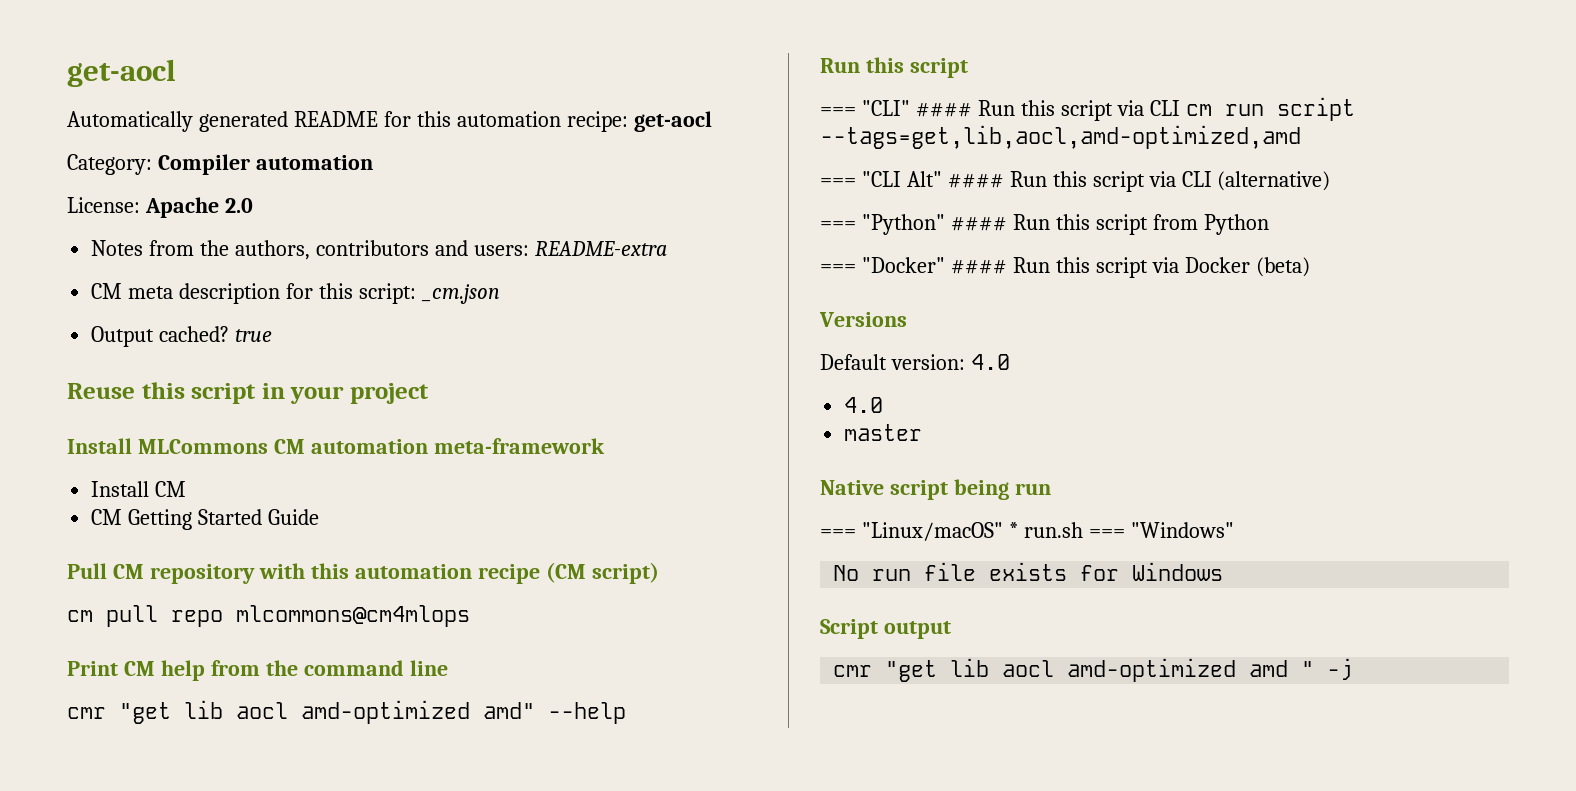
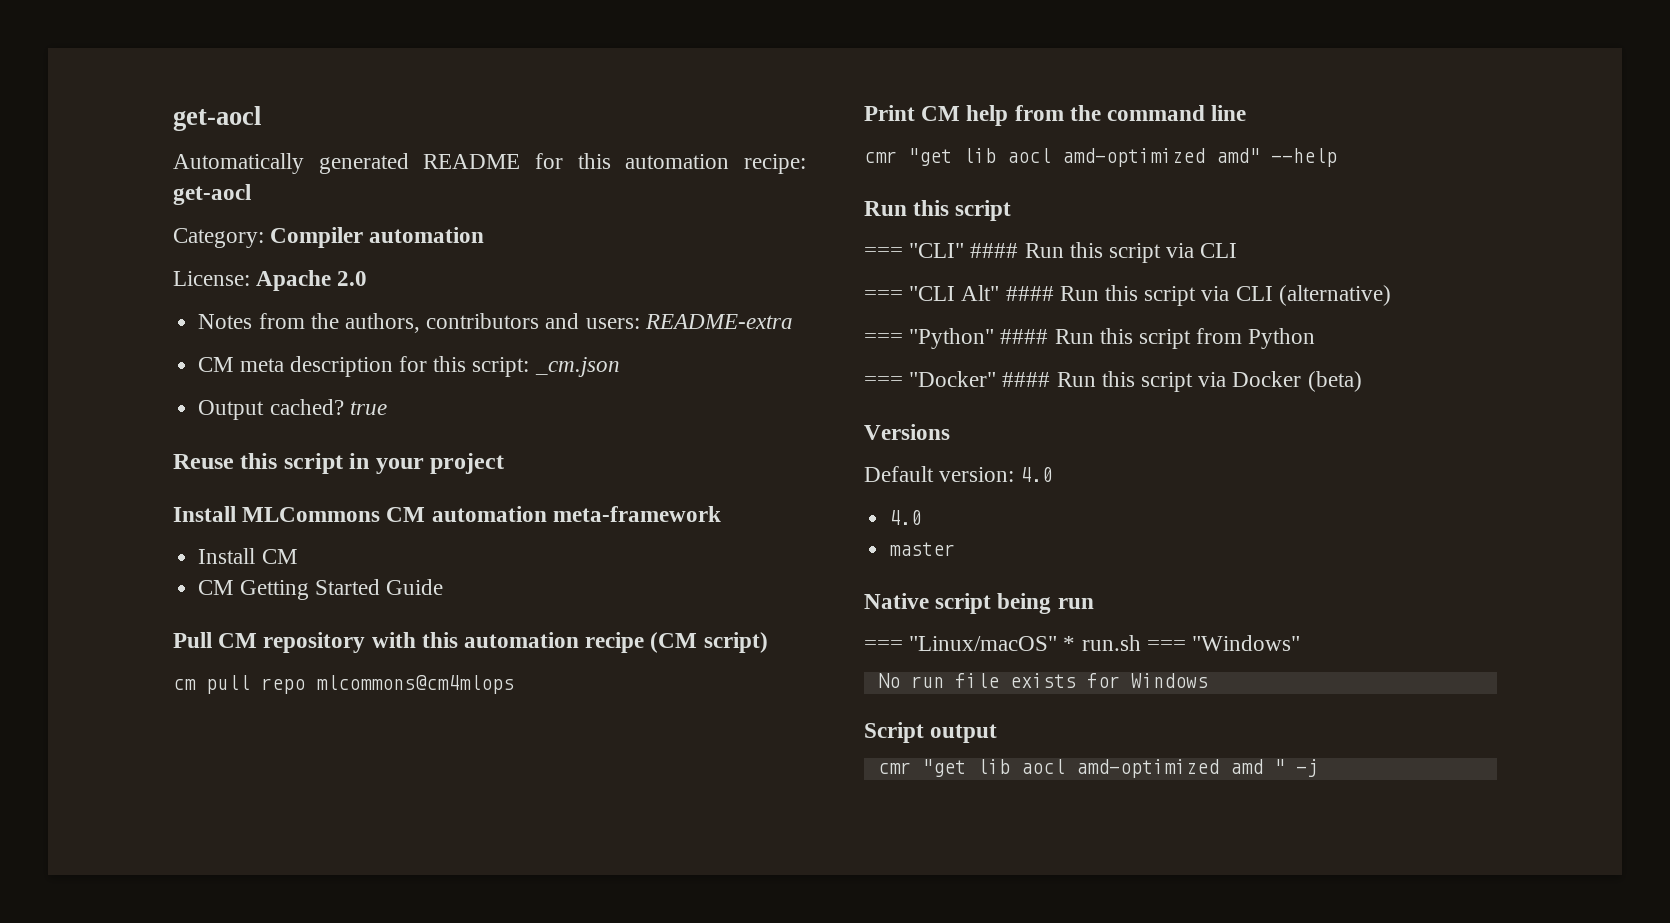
[1185,97,1355,121] [820,125,1301,149] cm run script --tags=get,lib,aocl,amd-optimized,amd -> (1238, 250) none

